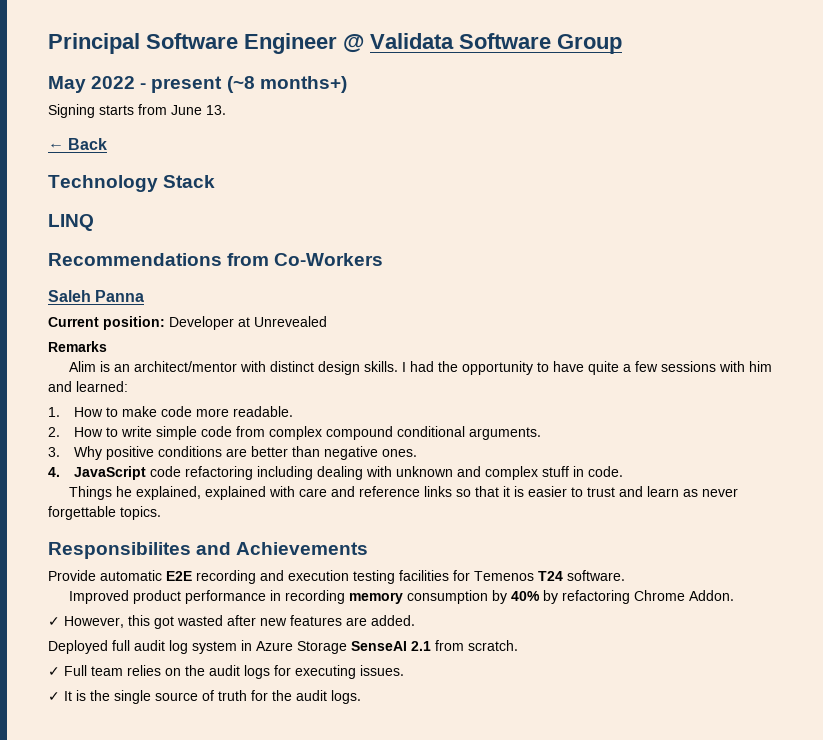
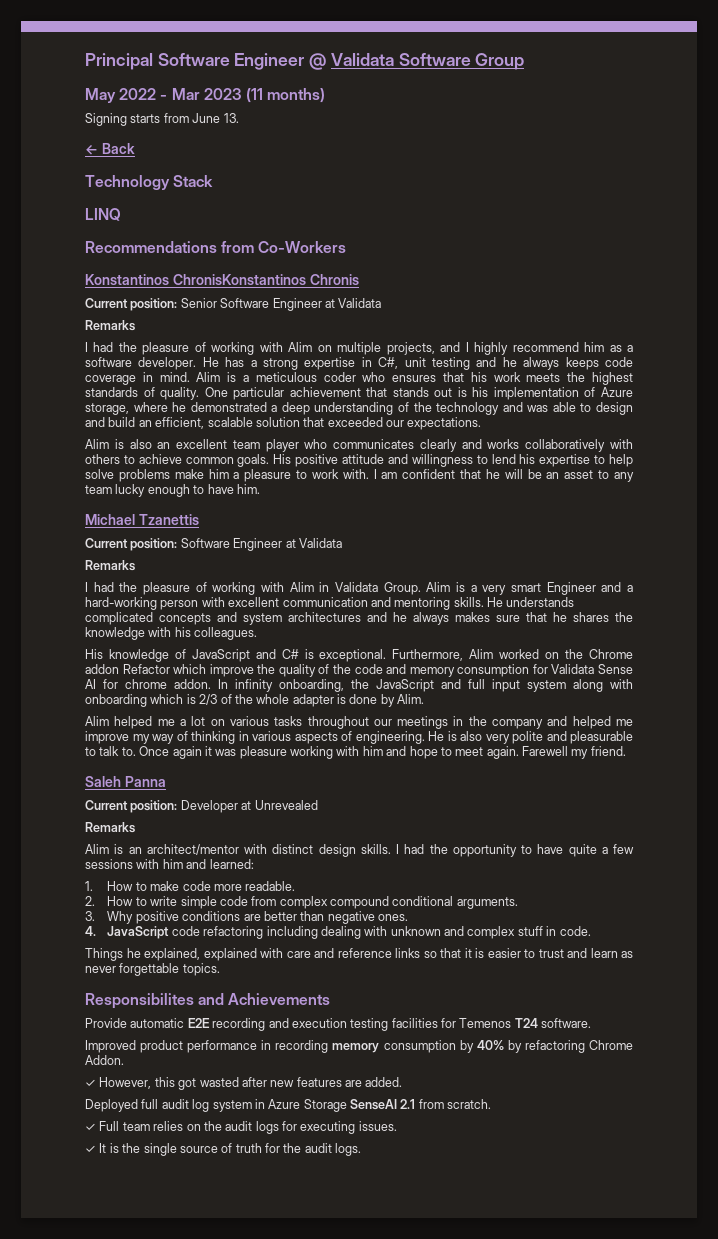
[151,76,347,93] present (~8 months+) -> [171,88,326,103] Mar 2023 (11 months)
(384, 259) none -> [85,274,359,285] [85,298,382,311] [85,320,135,331] [85,342,634,355] [85,357,633,370] [85,372,634,385] [85,387,634,400] [85,402,633,415] [85,417,482,430] [85,439,633,452] [85,454,634,467] [85,469,635,482] [85,484,260,497] [85,514,199,525] [85,538,342,551] [85,560,135,571] [85,582,634,595] [85,597,575,610] [85,612,633,625] [85,627,258,640] [85,649,633,662] [85,664,633,677] [85,679,633,692] [85,694,425,707] [85,716,633,729] [85,731,633,744] [85,746,626,759] // Konstantinos ChronisKonstantinos Chronis // Current position: Senior Software Engineer at Validata // Remarks // I had the pleasure of working with Alim on multiple projects, and I highly recommend him as a software developer. He has a strong expertise in C#, unit testing and he always keeps code coverage in mind. Alim is a meticulous coder who ensures that his work meets the highest standards of quality. One particular achievement that stands out is his implementation of Azure storage, where he demonstrated a deep understanding of the technology and was able to design and build an efficient, scalable solution that exceeded our expectations. // Alim is also an excellent team player who communicates clearly and works collaboratively with others to achieve common goals. His positive attitude and willingness to lend his expertise to help solve problems make him a pleasure to work with. I am confident that he will be an asset to any team lucky enough to have him. // Michael Tzanettis // Current position: Software Engineer at Validata // Remarks // I had the pleasure of working with Alim in Validata Group. Alim is a very smart Engineer and a hard-working person with excellent communication and mentoring skills. He understands complicated concepts and system architectures and he always makes sure that he shares the knowledge with his colleagues. // His knowledge of JavaScript and C# is exceptional. Furthermore, Alim worked on the Chrome addon Refactor which improve the quality of the code and memory consumption for Validata Sense AI for chrome addon. In infinity onboarding, the JavaScript and full input system along with onboarding which is 2/3 of the whole adapter is done by Alim. // Alim helped me a lot on various tasks throughout our meetings in the company and helped me improve my way of thinking in various aspects of engineering. He is also very polite and pleasurable to talk to. Once again it was pleasure working with him and hope to meet again. Farewell my friend.

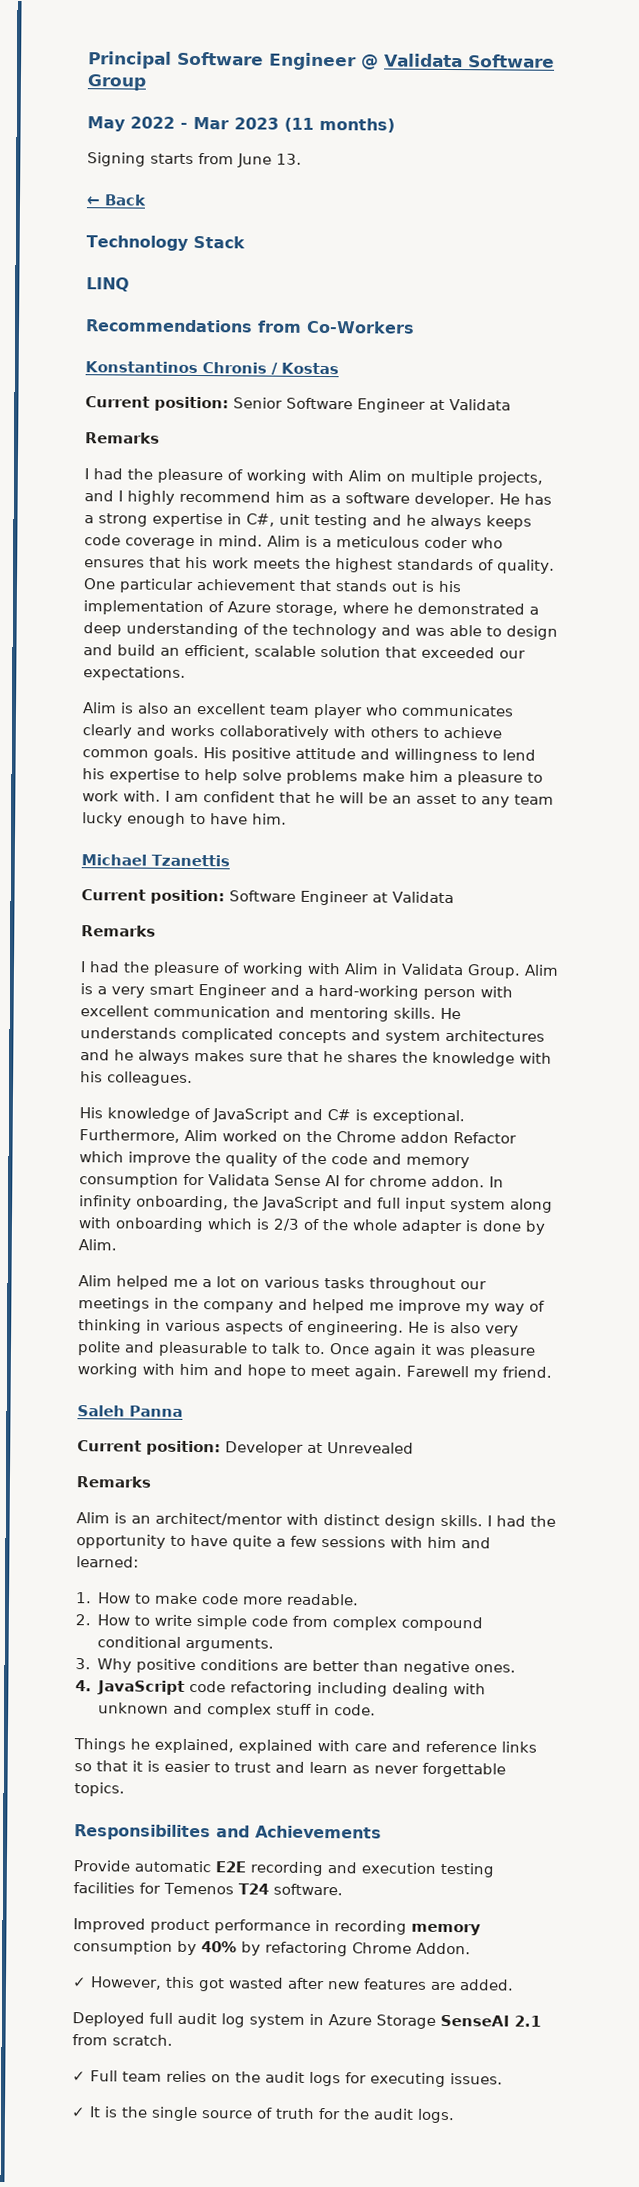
[172,274,306,285] ChronisKonstantinos -> (198, 367) none
(359, 279) none -> [271,362,339,375] / Kostas

